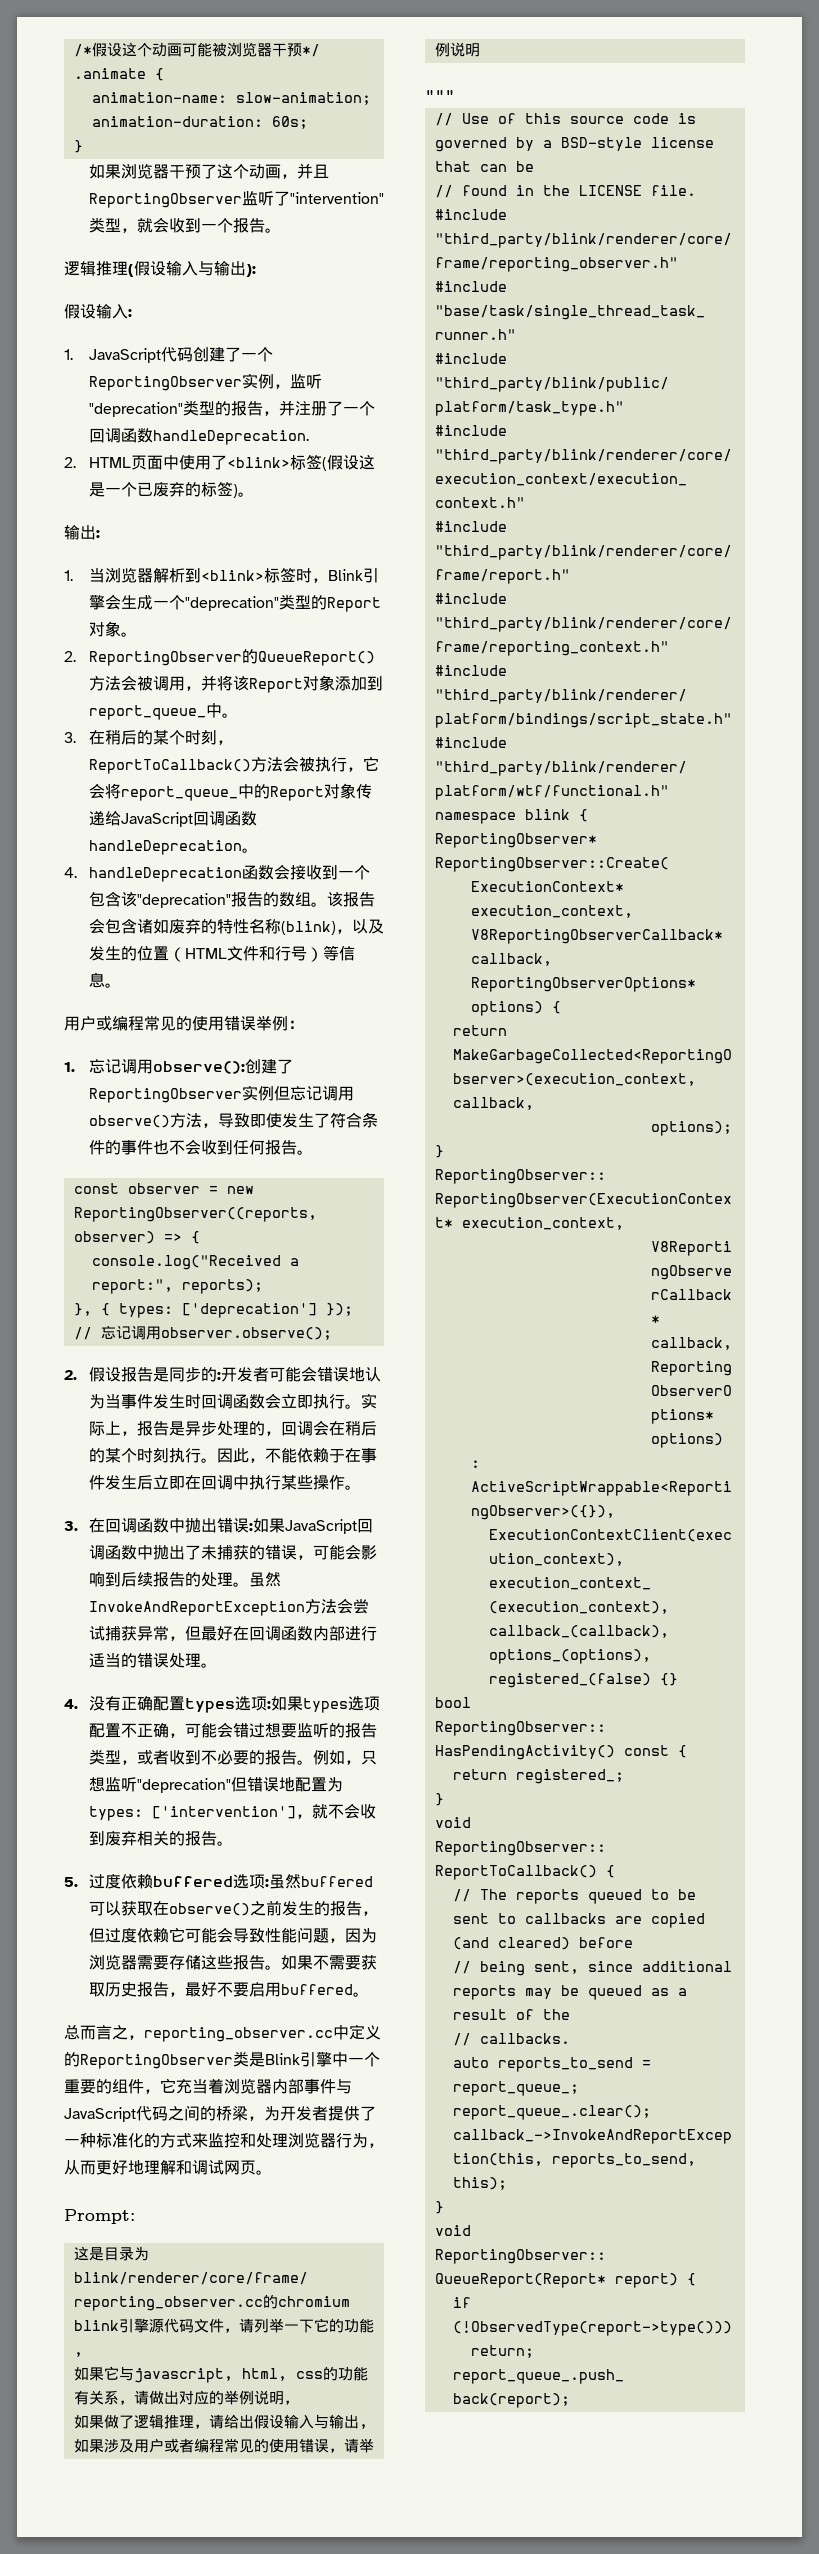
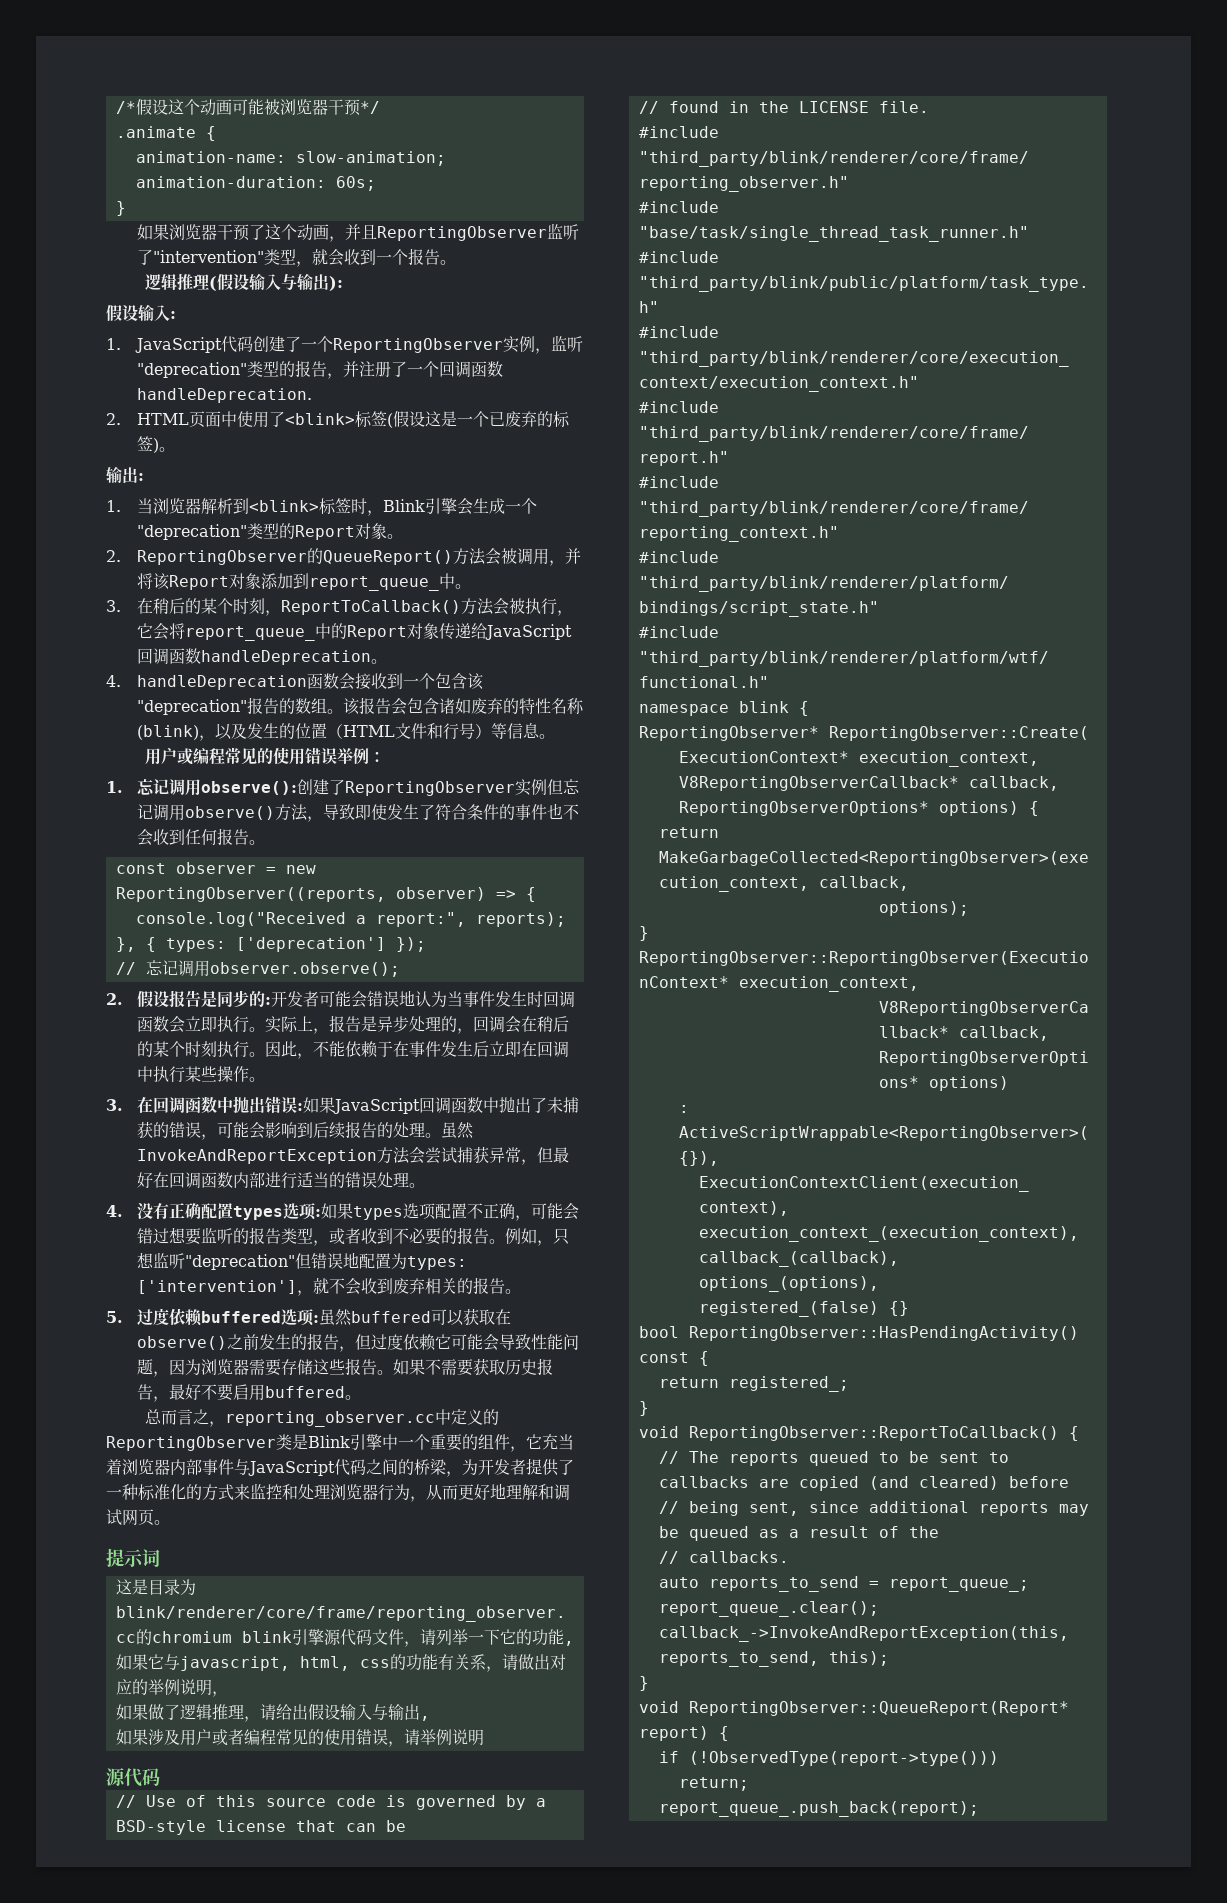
[64,2209,135,2224] Prompt: -> [106,1548,160,1567] 提示词
[425,90,455,102] """ -> [106,1768,160,1787] 源代码

